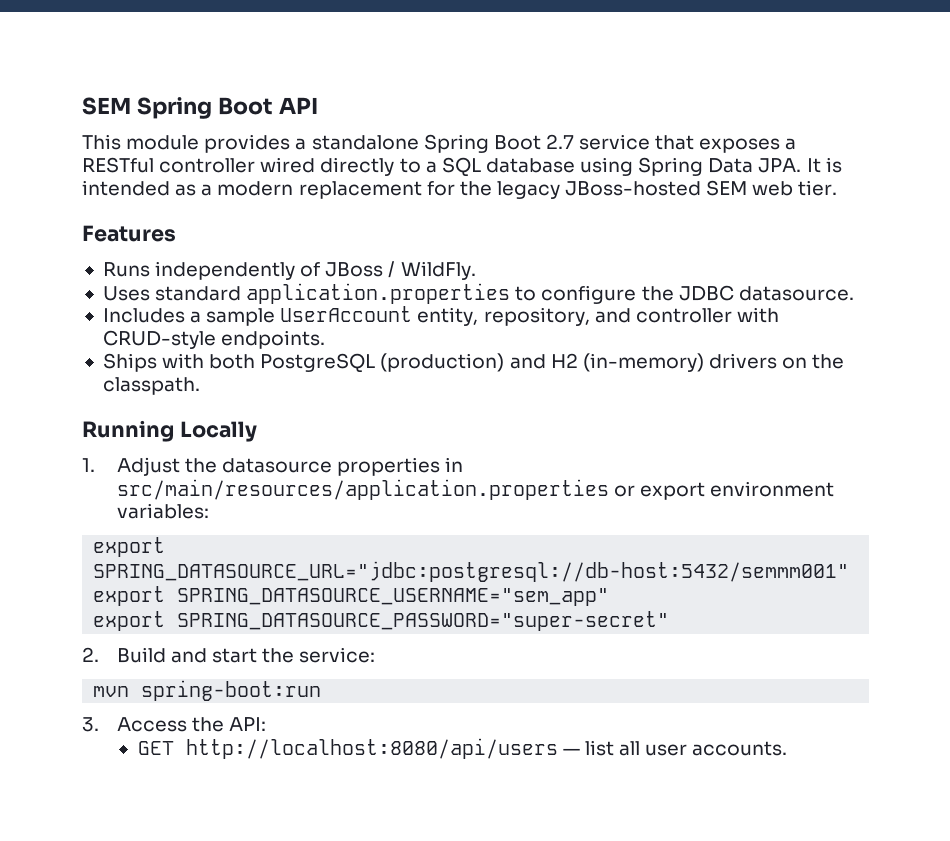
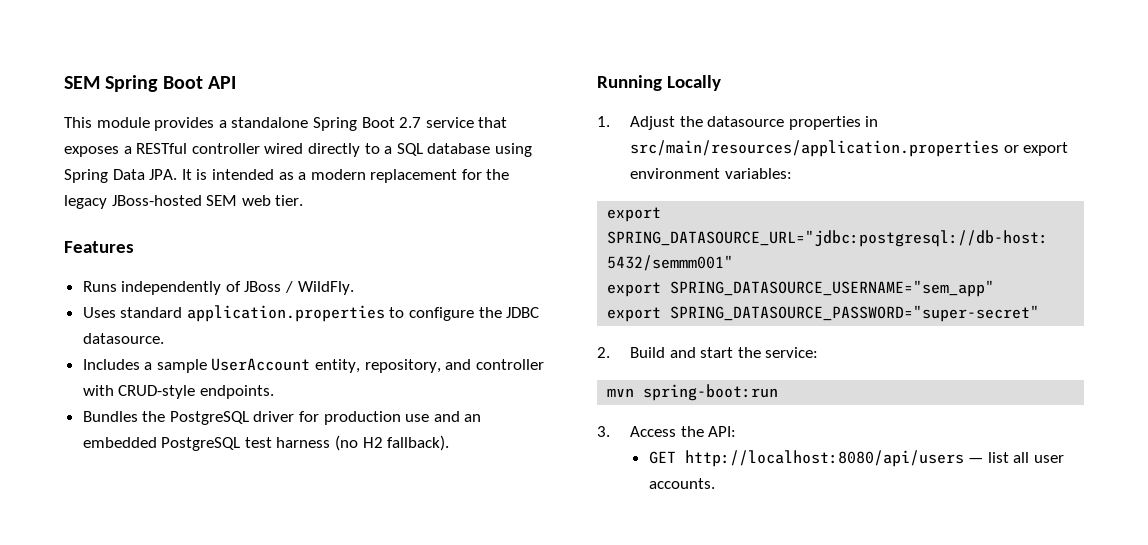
[102,353,845,373] [102,377,200,395] Ships with both PostgreSQL (production) and H2 (in-memory) drivers on the classpath. -> [82,411,482,425] [82,435,450,451] Bundles the PostgreSQL driver for production use and an embedded PostgreSQL test harness (no H2 fallback).

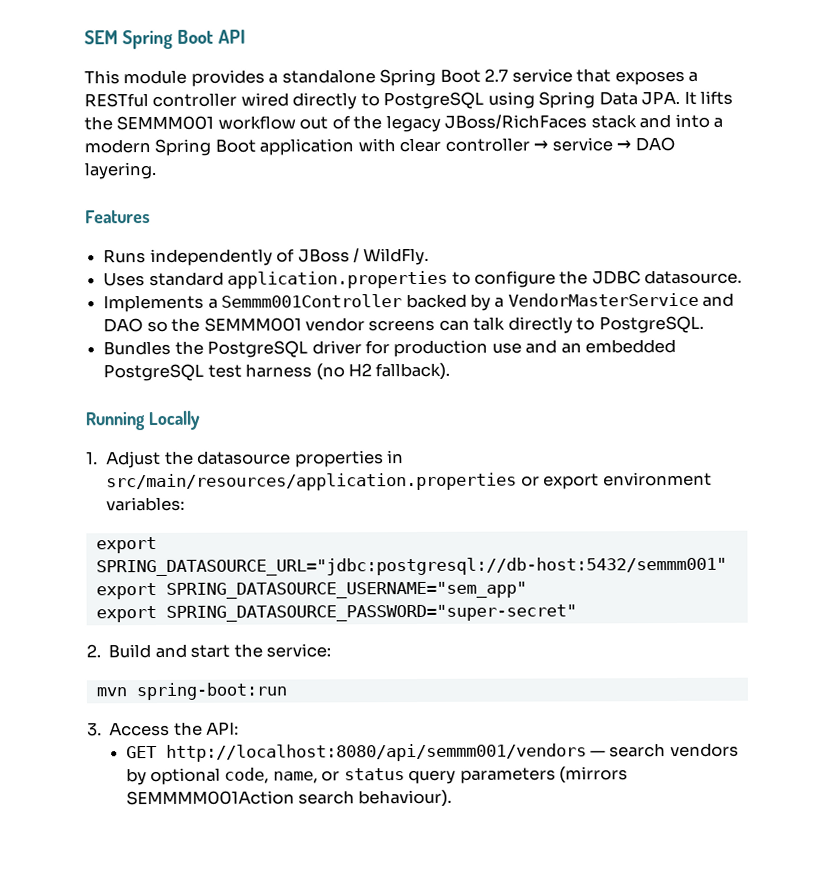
[384,143,491,156] a SQL database -> [383,91,485,110] PostgreSQL
[196,169,510,183] [64,195,304,209] is intended as a modern replacement for the legacy JBoss-hosted SEM web tier. -> [700,90,734,105] [84,113,724,133] [84,137,675,157] [84,161,156,180] lifts the SEMMM001 workflow out of the legacy JBoss/RichFaces stack and into a modern Spring Boot application with clear controller → service → DAO layering.
[82,358,544,373] [82,385,274,399] Includes a sample UserAccount entity, repository, and controller with CRUD-style endpoints. -> [103,292,735,313] [103,315,704,334] Implements a Semmm001Controller backed by a VendorMasterService and DAO so the SEMMM001 vendor screens can talk directly to PostgreSQL.
[684,450,1064,467] [648,478,715,489] http://localhost:8080/api/users — list all user accounts. -> [165,742,739,762] [125,766,629,786] [125,789,453,808] http://localhost:8080/api/semmm001/vendors — search vendors by optional code, name, or status query parameters (mirrors SEMMMM001Action search behaviour).

